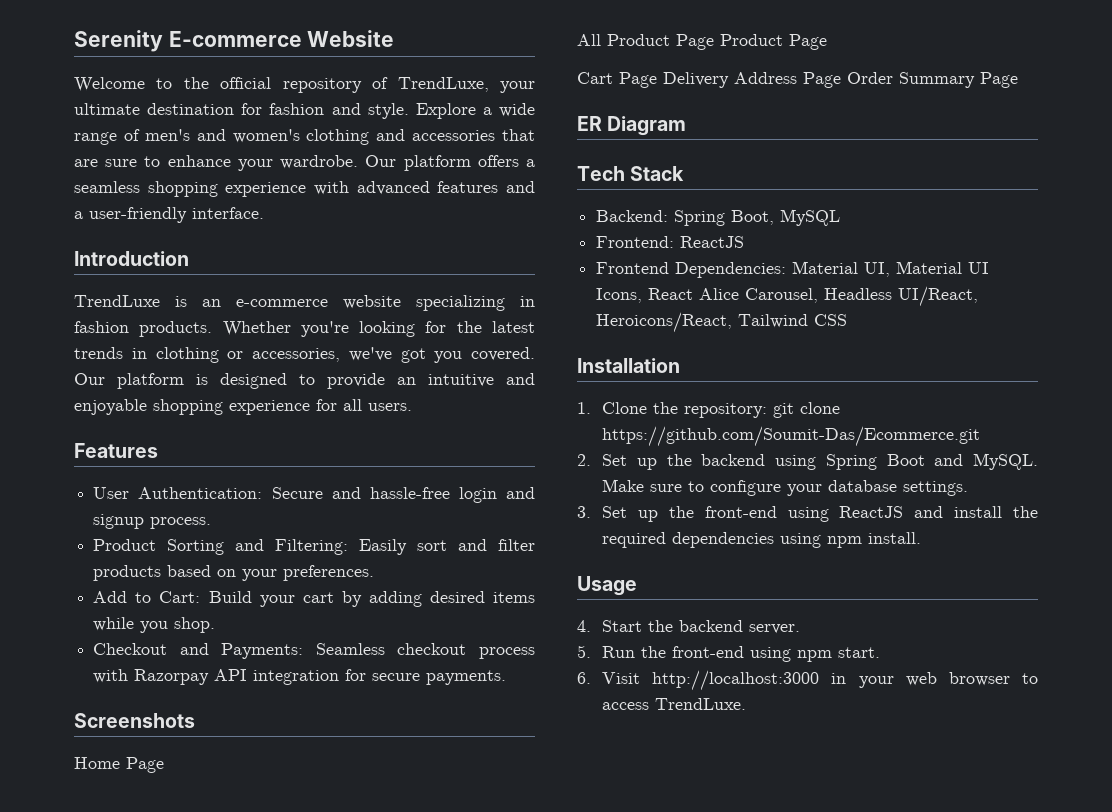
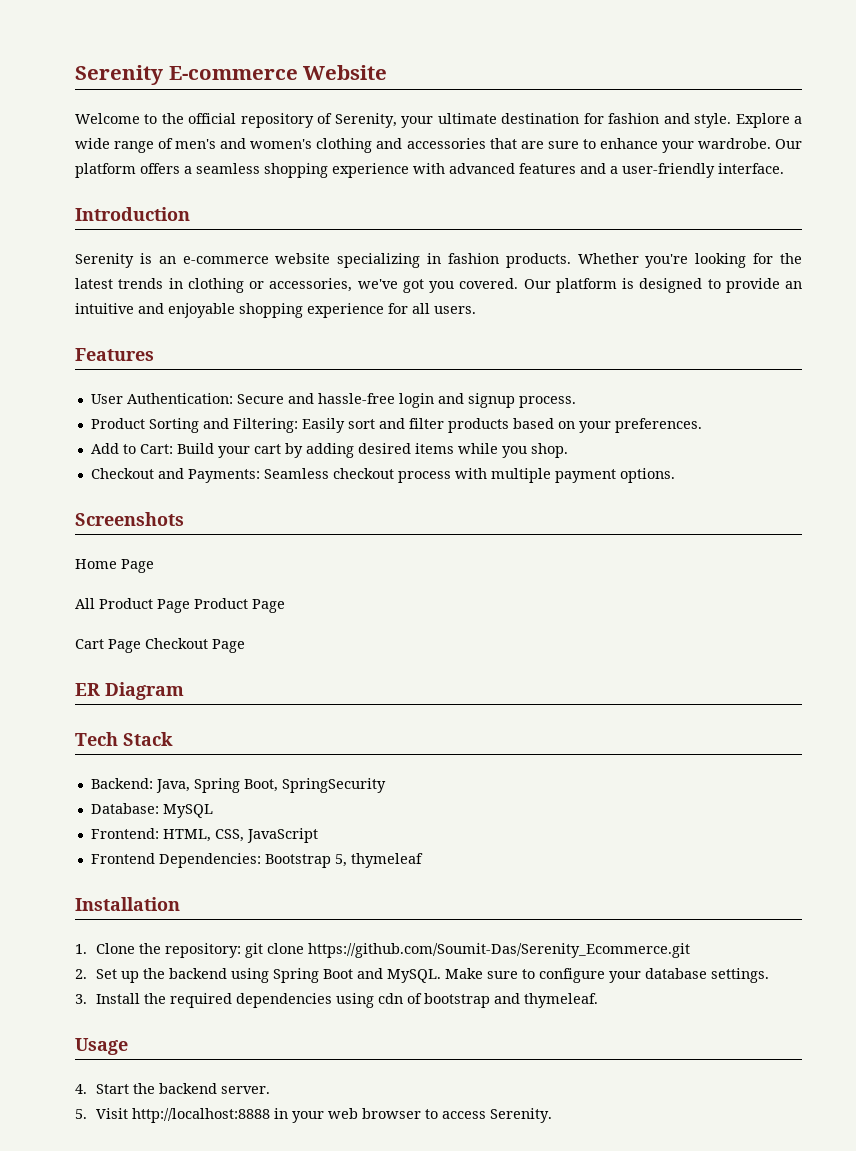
[397,77,489,92] TrendLuxe, -> [334,113,397,128] Serenity,
[74,295,160,307] TrendLuxe -> [75,253,134,268] Serenity
[134,669,507,685] Razorpay API integration for secure payments. -> [490,468,675,483] multiple payment options.
[663,72,975,88] Delivery Address Page Order Summary -> [145,638,208,649] Checkout
(669, 216) none -> [155,779,190,793] Java,
(775, 217) none -> [281,778,386,793] [90,803,159,814] SpringSecurity // Database:
[680,236,745,248] ReactJS -> [162,828,318,843] HTML, CSS, JavaScript
[792,261,990,277] [596,286,979,307] [596,312,848,333] Material UI, Material UI Icons, React Alice Carousel, Headless UI/React, Heroicons/React, Tailwind CSS -> [264,853,423,868] Bootstrap 5, thymeleaf
[602,426,981,447] https://github.com/Soumit-Das/Ecommerce.git -> [307,943,690,958] https://github.com/Soumit-Das/Serenity_Ecommerce.git
[602,506,1038,522] [602,532,922,548] Set up the front-end using ReactJS and install the required dependencies using npm install. -> [95,993,598,1008] Install the required dependencies using cdn of bootstrap and thymeleaf.
[602,646,881,662] [577,670,820,691] Run the front-end using npm start. // 6. Visit http://localhost:3000 -> [95,1108,270,1123] Visit http://localhost:8888
[655,698,747,710] TrendLuxe. -> [489,1108,552,1123] Serenity.

